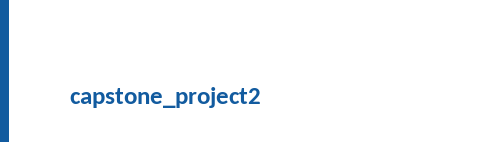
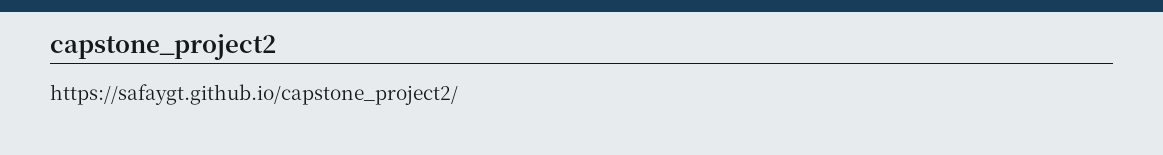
(261, 97) none -> [50,84,458,105] // https://safaygt.github.io/capstone_project2/

